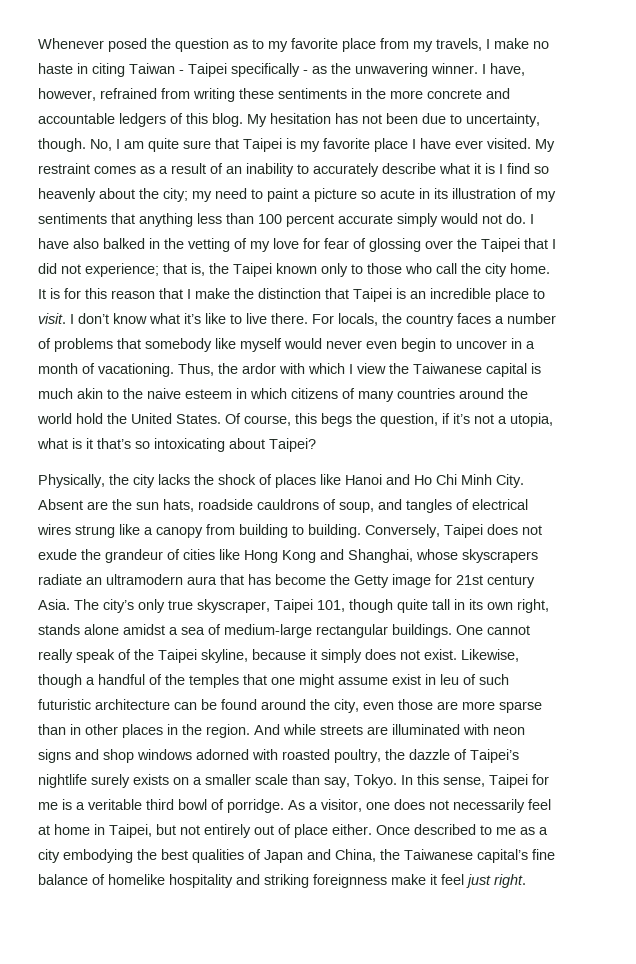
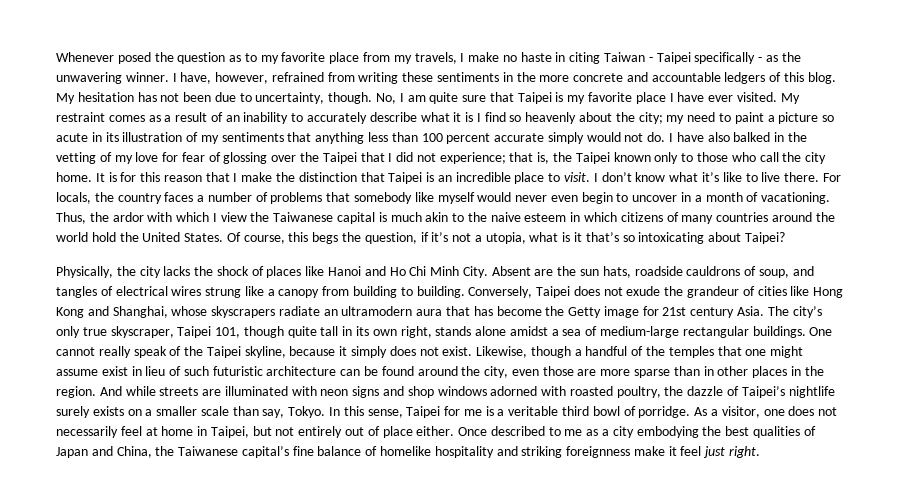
[440,674,459,685] leu -> [145,366,166,376] lieu

